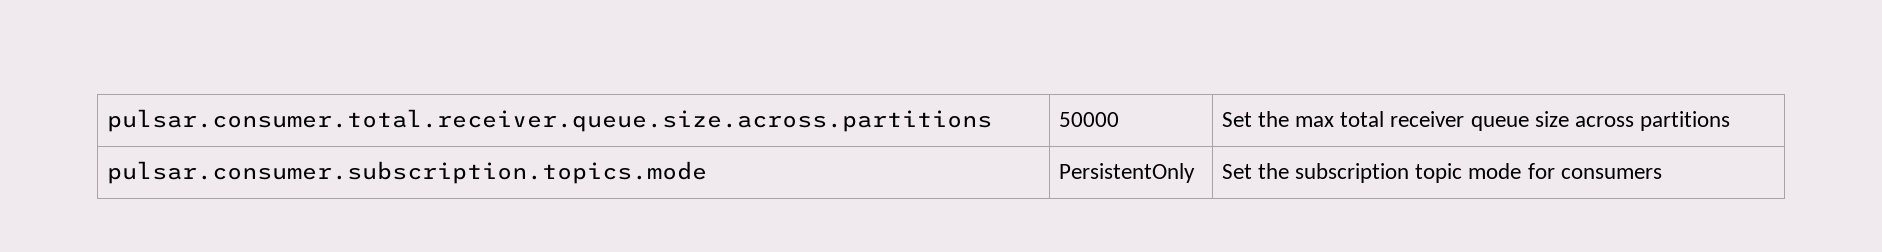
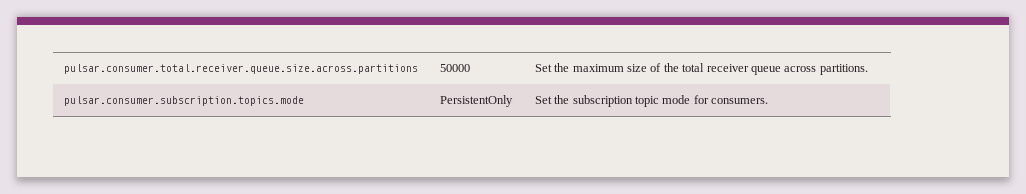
[1294,111,1731,131] max total receiver queue size across partitions -> [572,63,868,75] maximum size of the total receiver queue across partitions.
[1560,168,1662,179] consumers -> [711,98,769,104] consumers.

